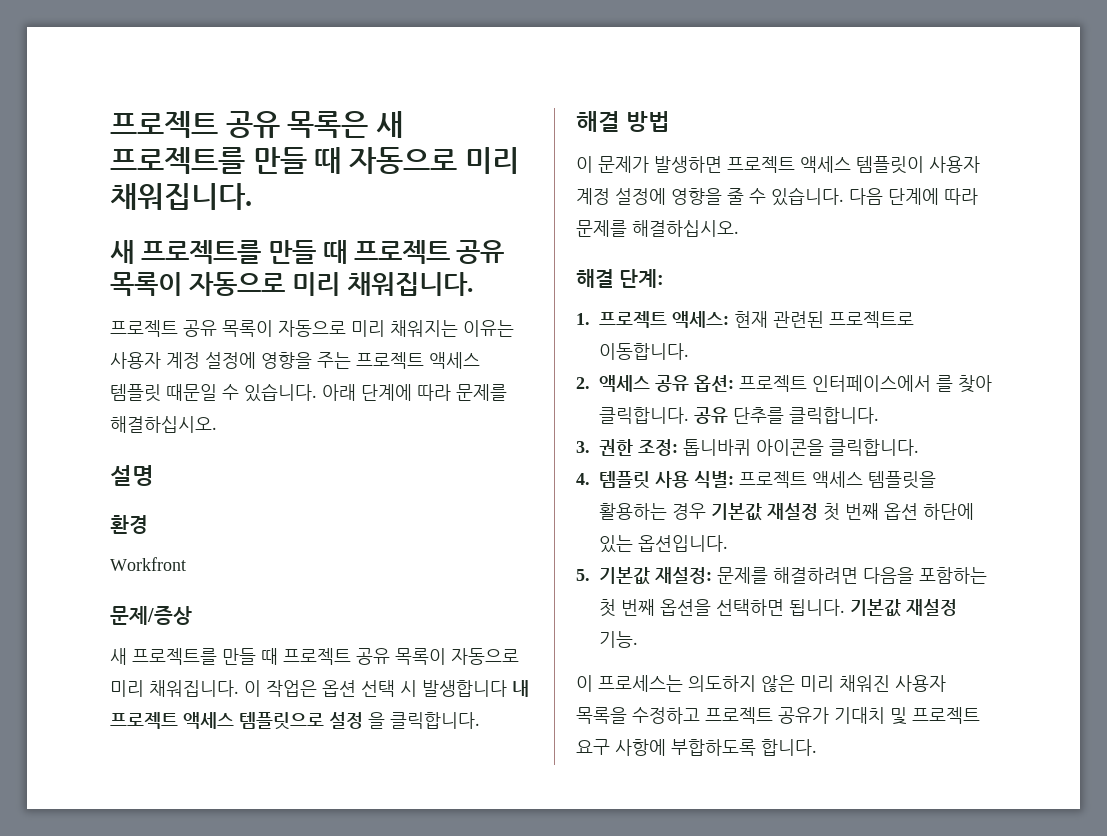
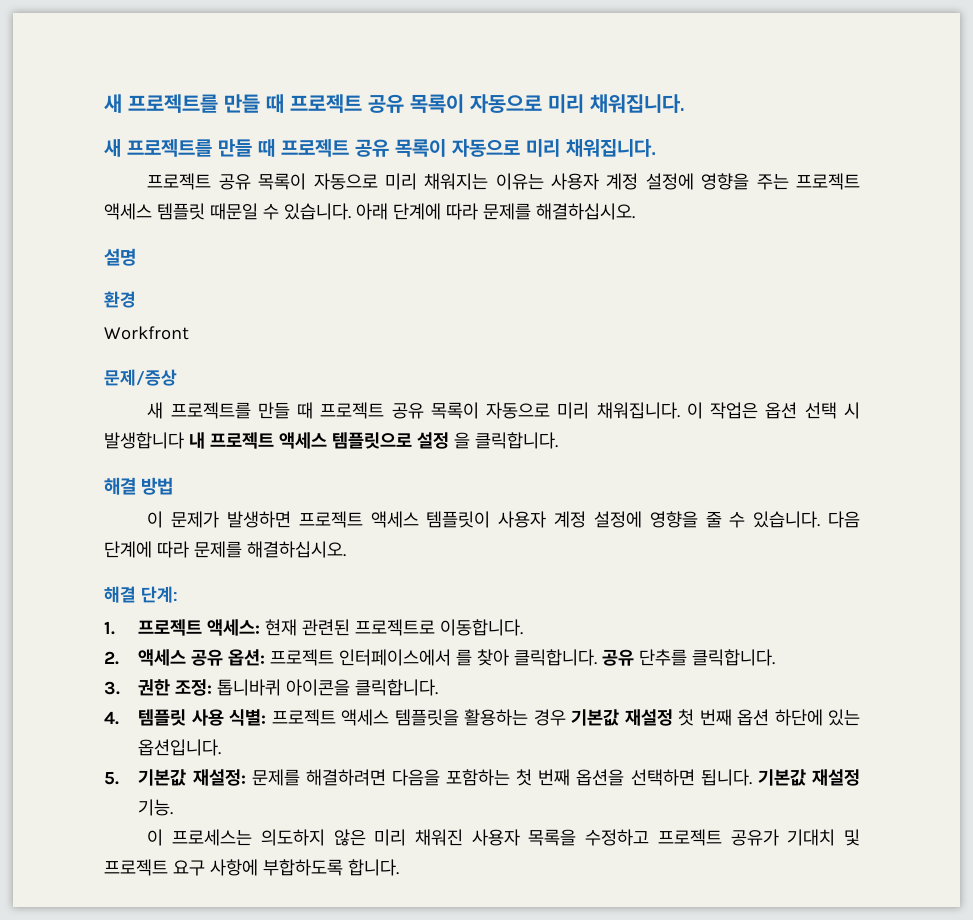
[110,111,404,138] [110,147,342,174] 프로젝트 공유 목록은 새 프로젝트를 만들 때 -> [104,94,464,113] 새 프로젝트를 만들 때 프로젝트 공유 목록이

